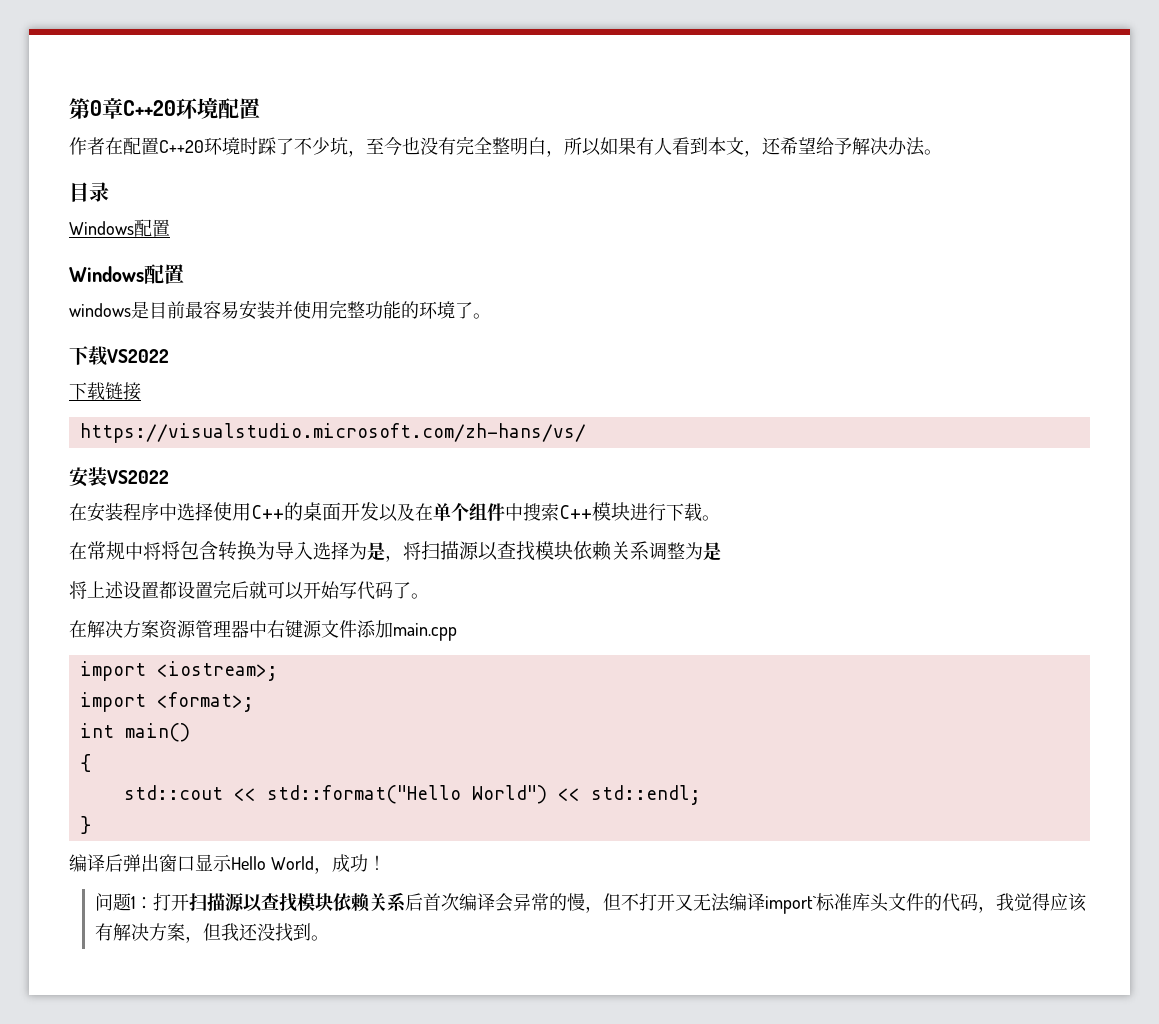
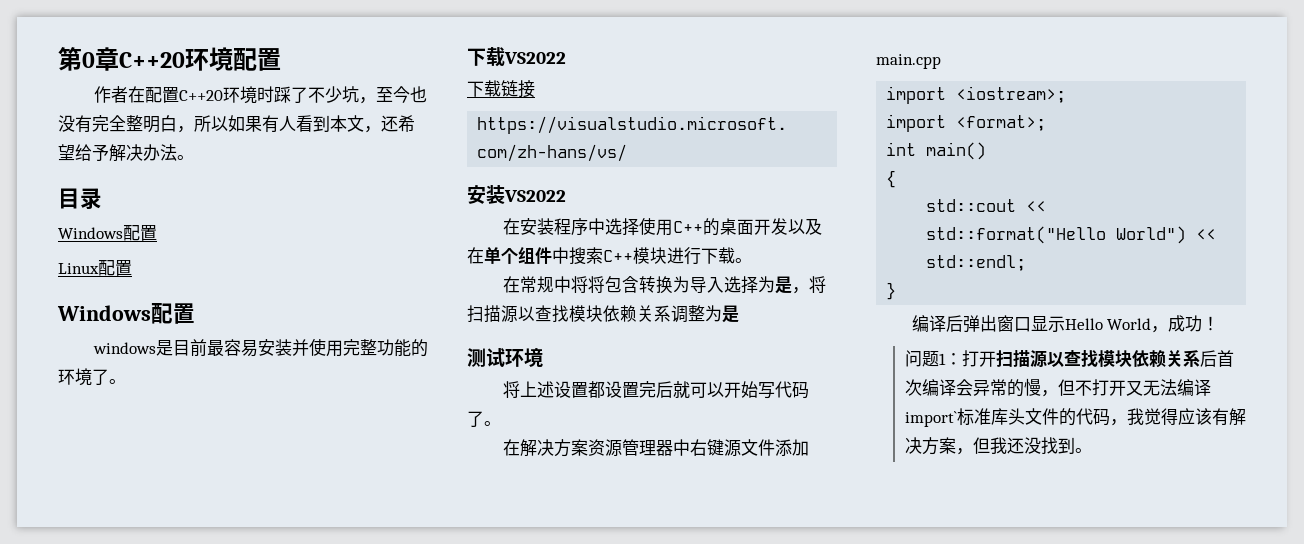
(170, 228) none -> [58,260,132,276] // Linux配置
(721, 551) none -> [467,348,543,367] // 测试环境

